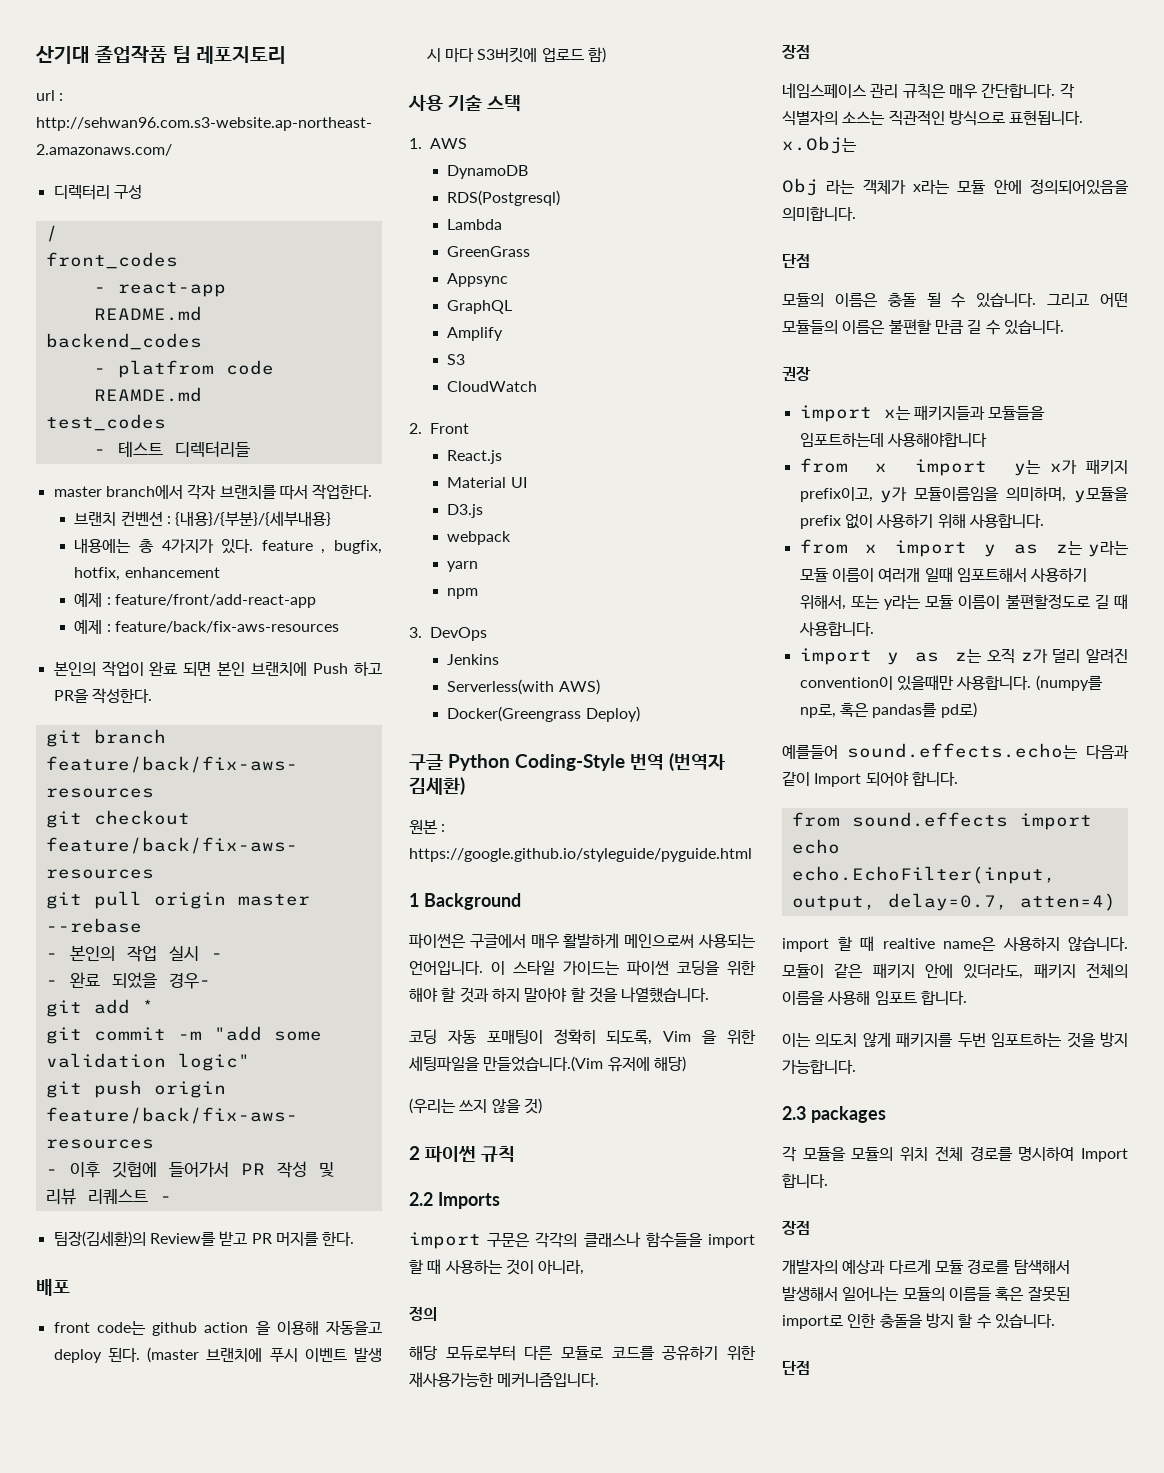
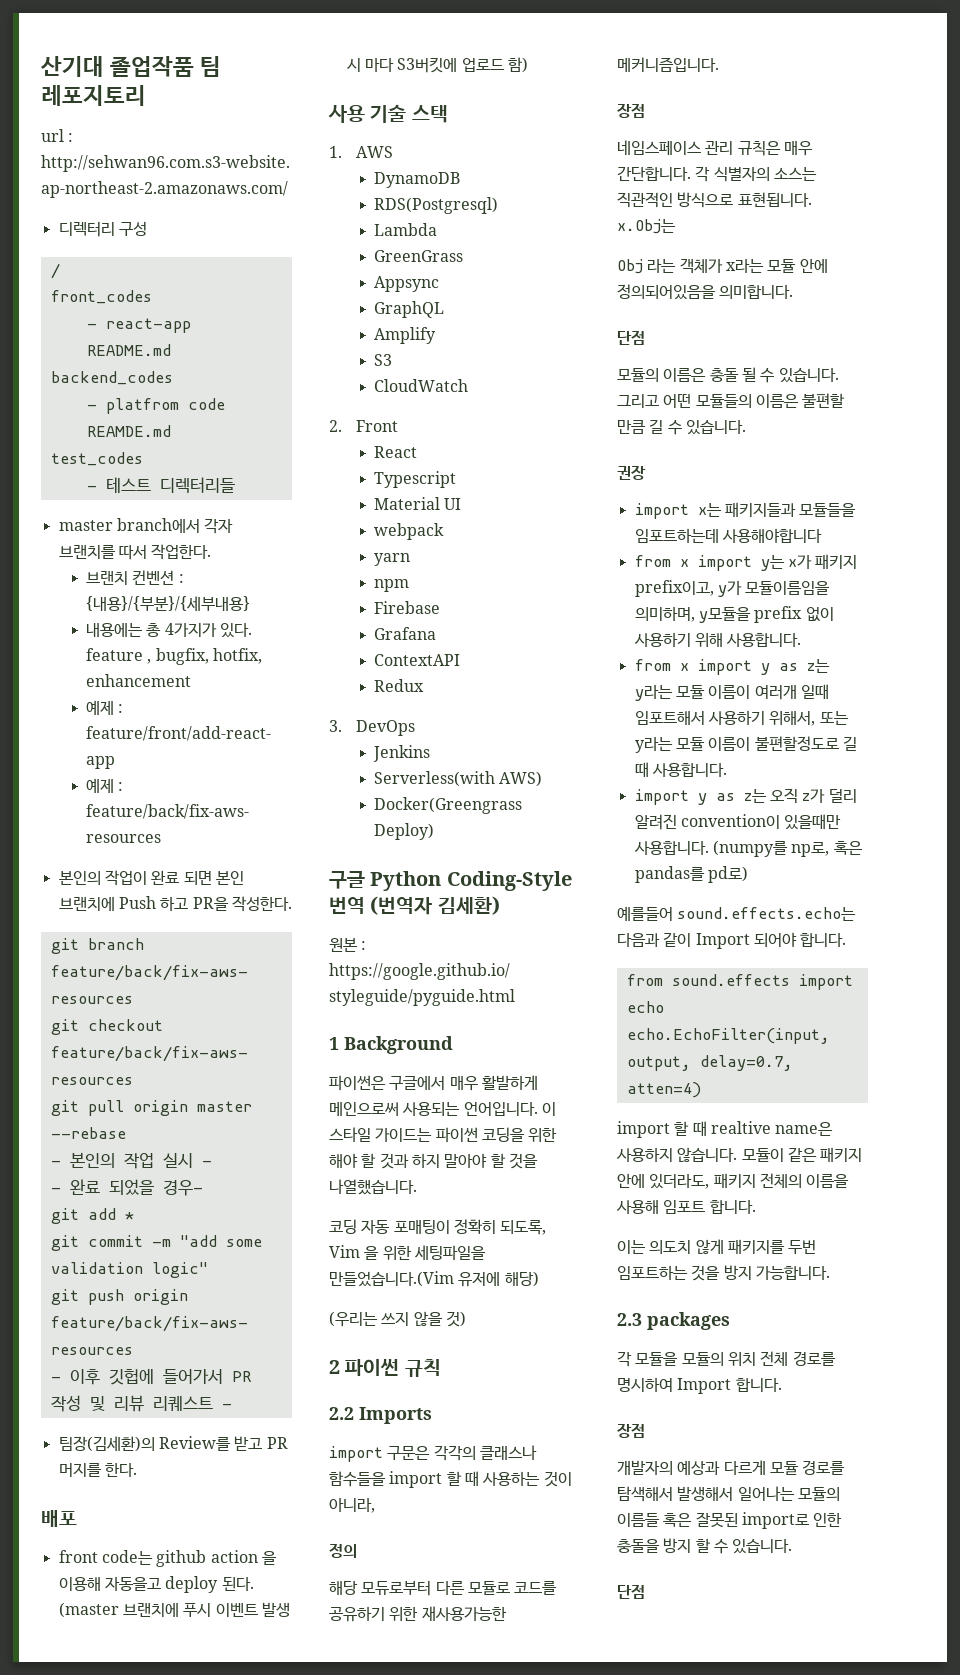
[447,450,503,464] React.js -> [374,446,418,458] [374,471,457,488] React // Typescript
[447,504,484,518] // D3.js -> (462, 504) none
(479, 593) none -> [374,601,441,614] [374,627,437,640] [374,654,461,666] [374,679,425,692] // Firebase // Grafana // ContextAPI // Redux

